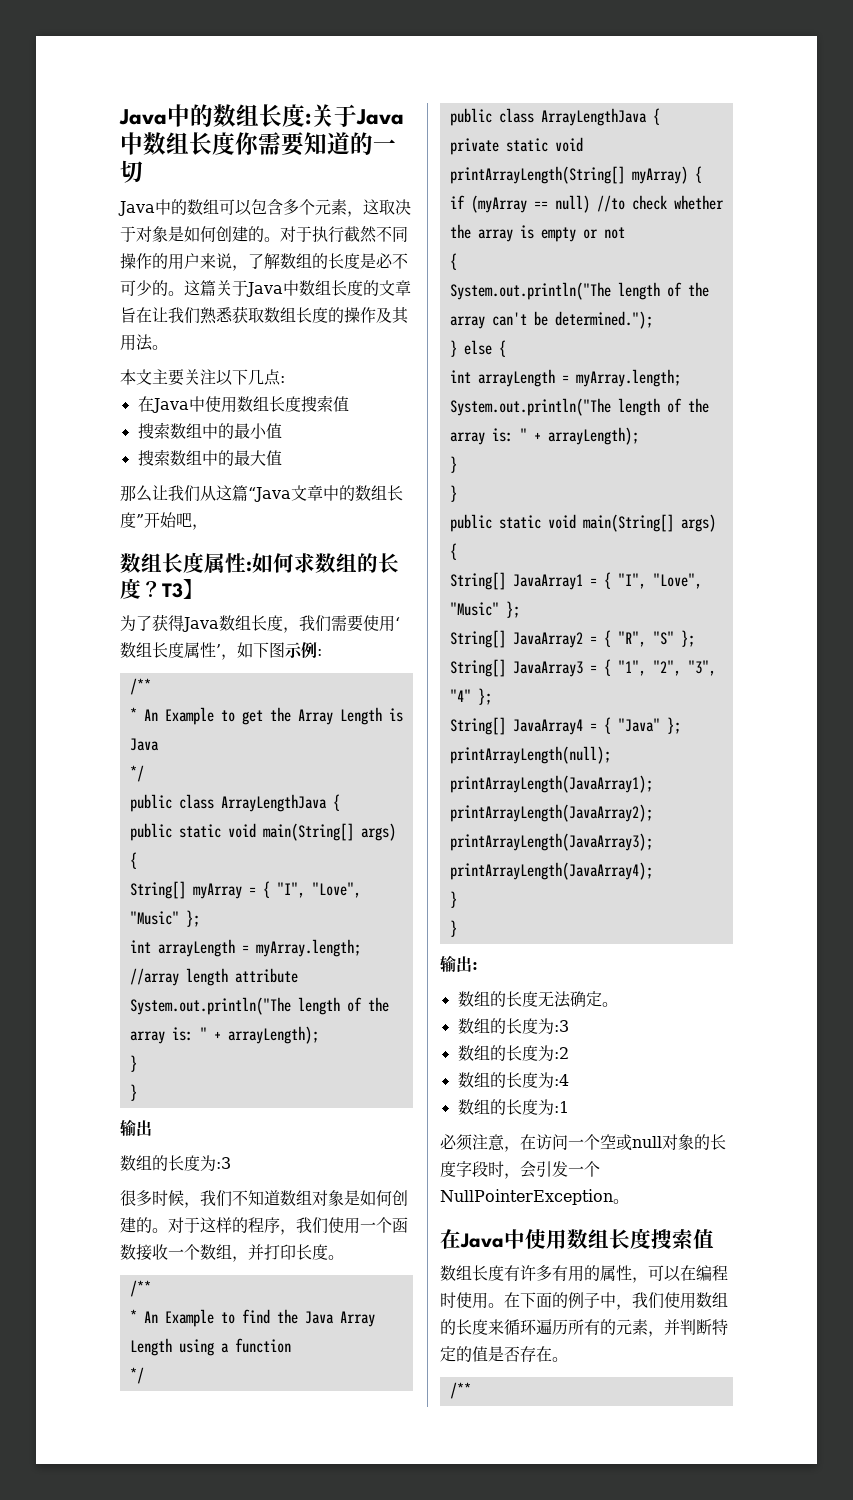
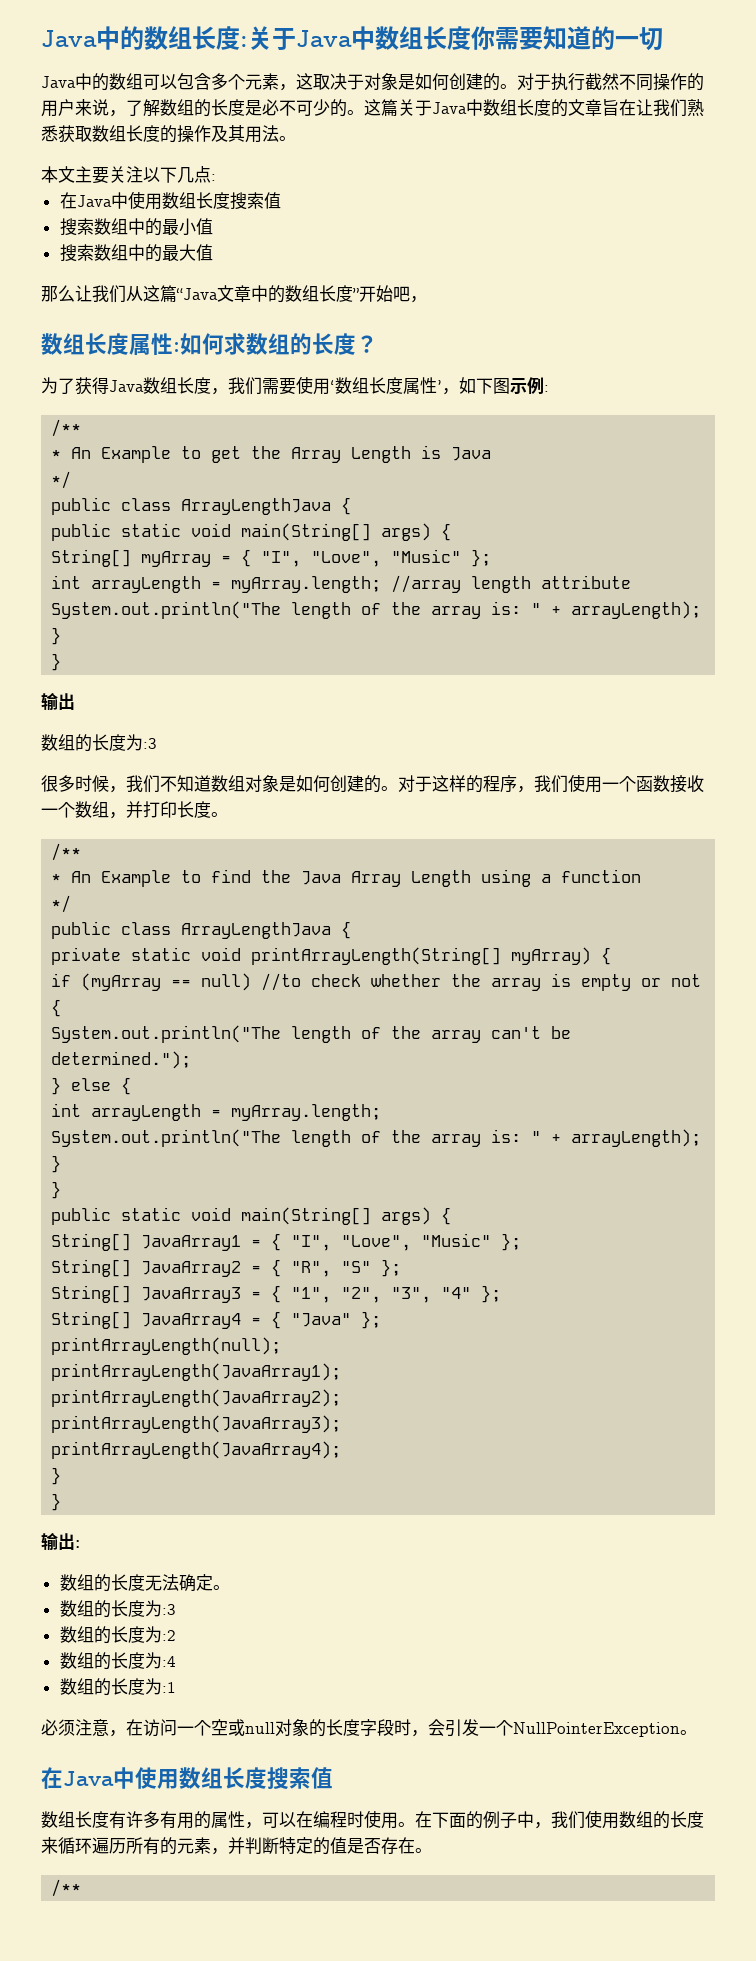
[162,579,204,599] T3】 -> (378, 344) none

